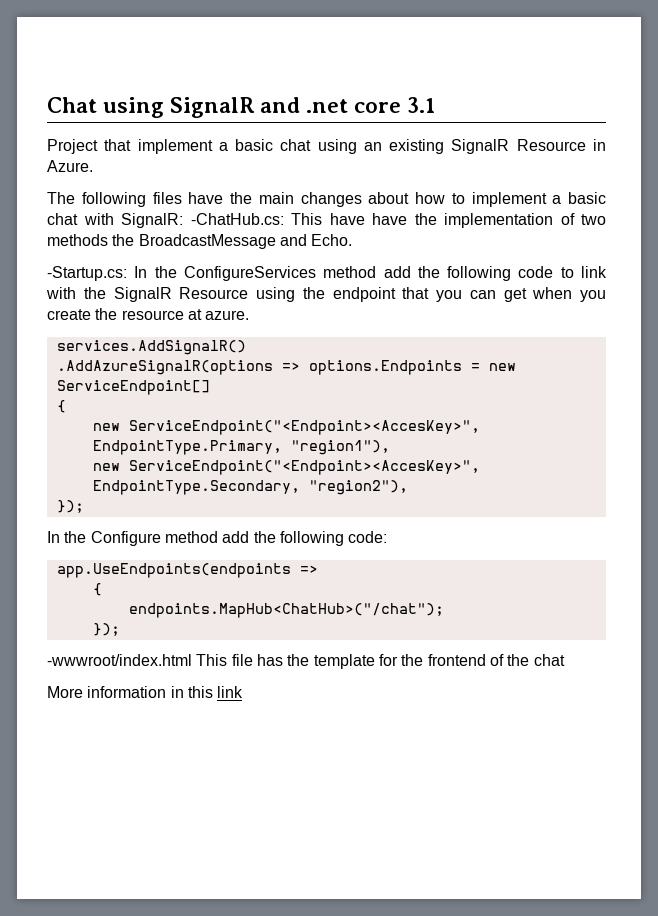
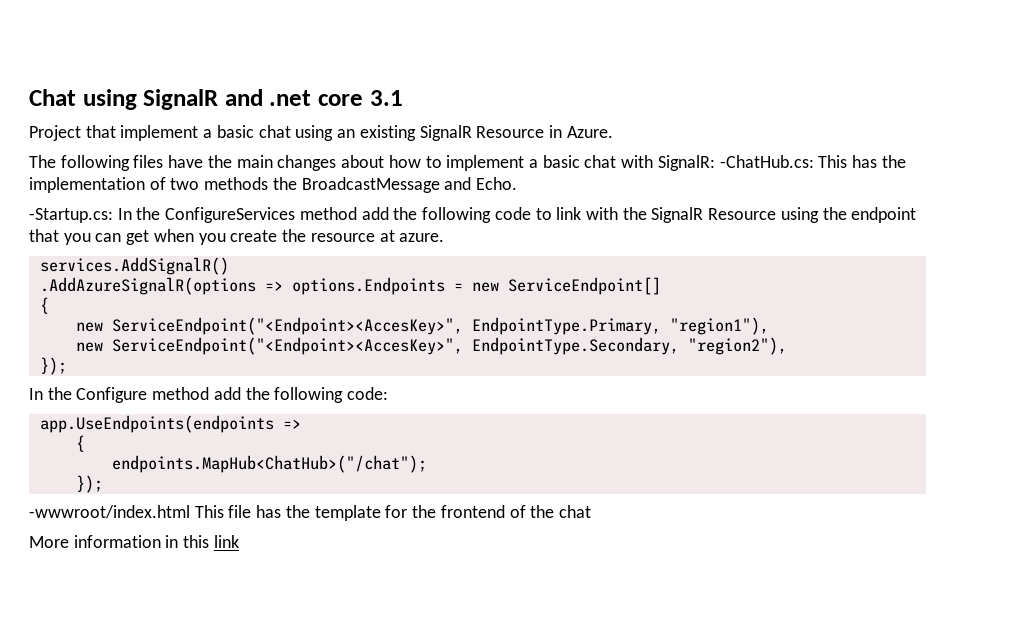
[329,213,407,225] have have -> [852,155,878,168] has

